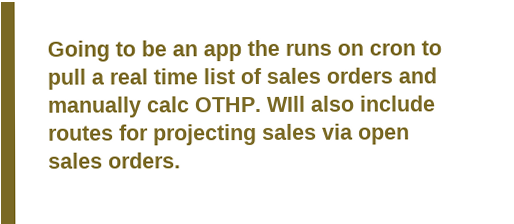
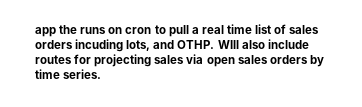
[47,40,198,62] Going to be an -> (35, 32) none
[398,67,437,84] [47,96,190,118] and manually calc -> [75,39,175,52] incuding lots, and
[108,152,181,169] orders. -> [269,55,324,67] [35,69,102,79] orders by time series.

